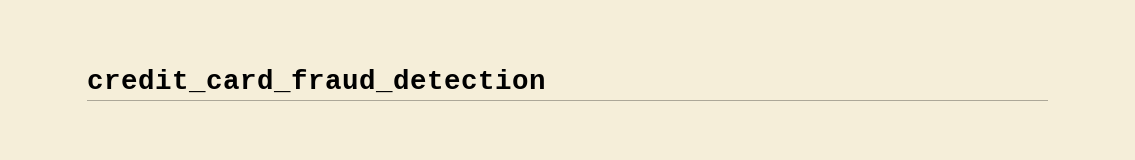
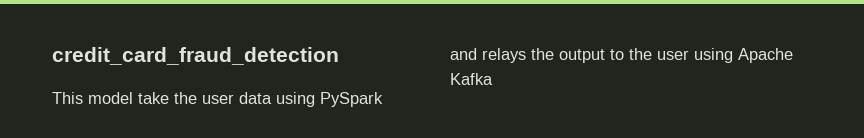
(546, 81) none -> [52,92,383,107] [450,48,793,63] [450,73,493,85] // This model take the user data using PySpark and relays the output to the user using Apache Kafka

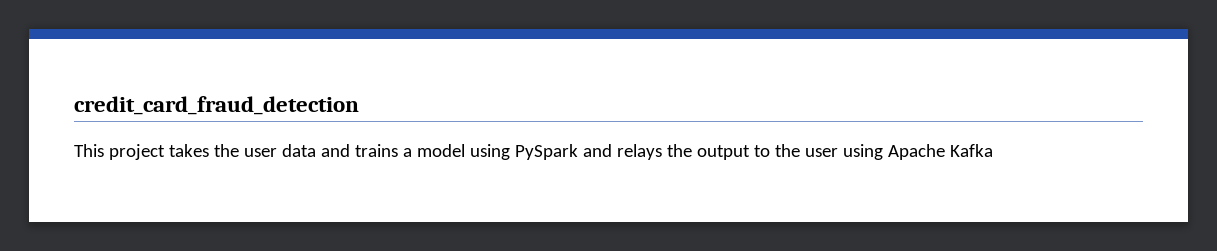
[88,92,169,104] model take -> [108,144,209,160] project takes
(272, 98) none -> [320,144,465,157] and trains a model

